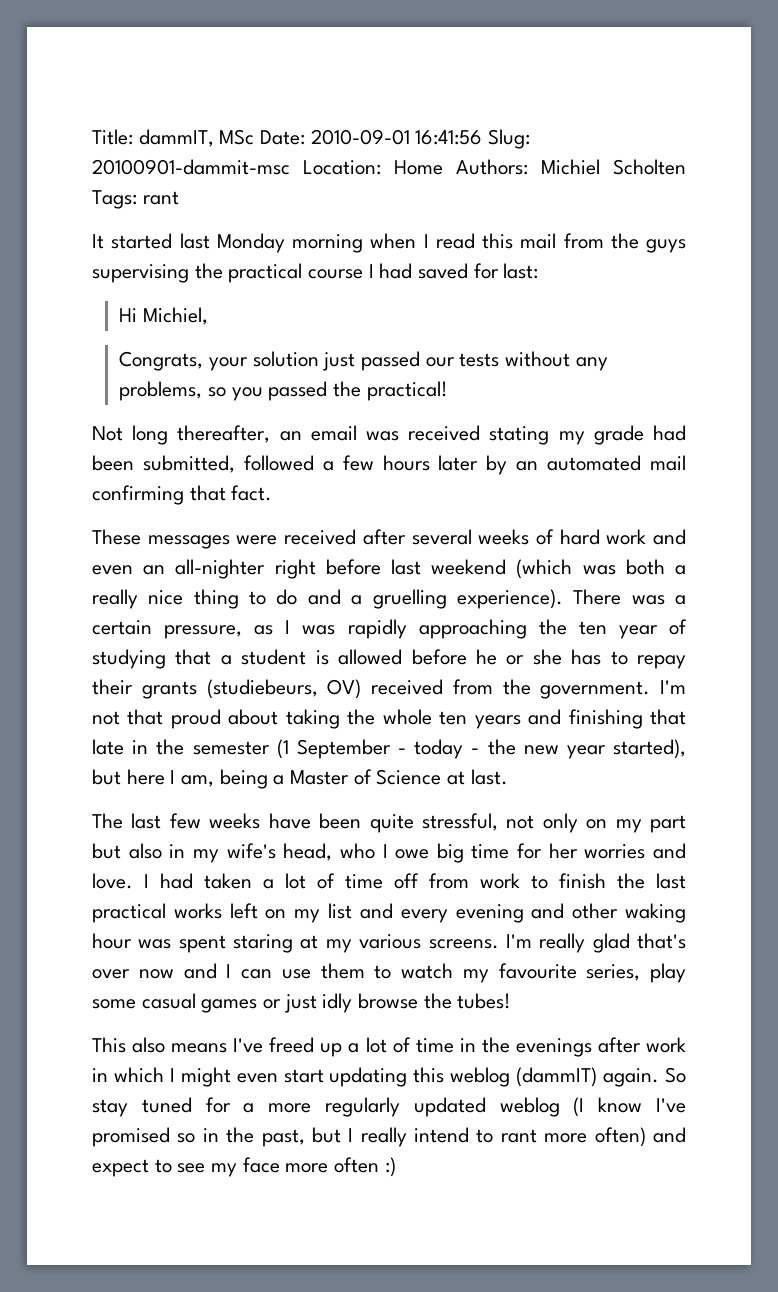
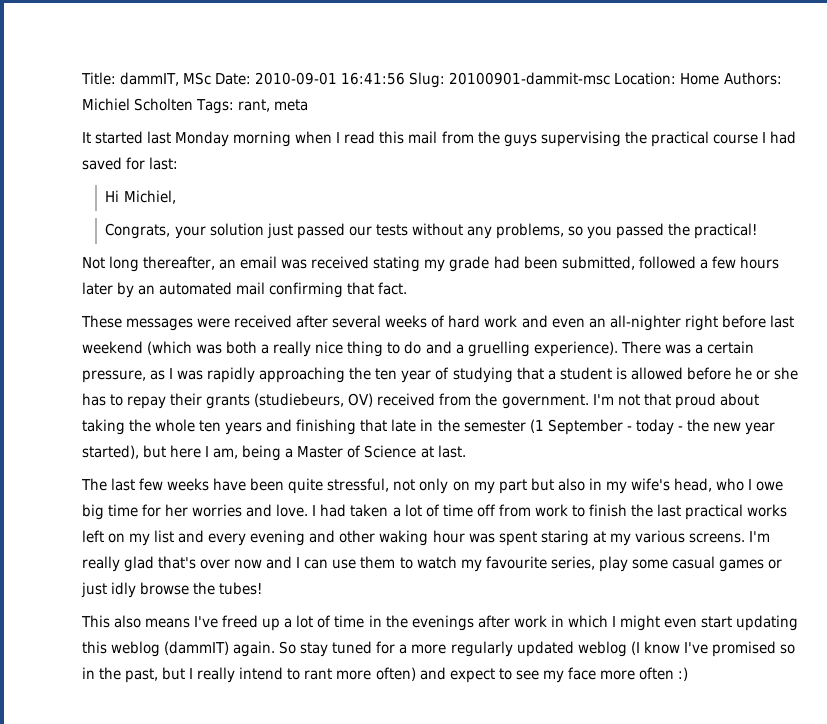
[142,191,179,205] rant -> [238,99,309,112] rant, meta

